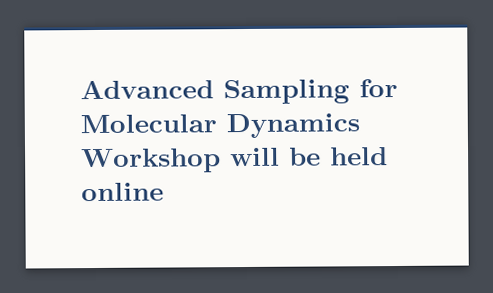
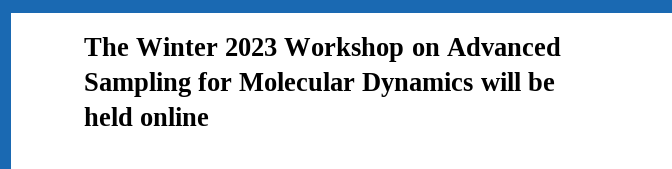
(80, 89) none -> [84,37,440,62] The Winter 2023 Workshop on
[81,148,221,174] Workshop -> (474, 84) none

